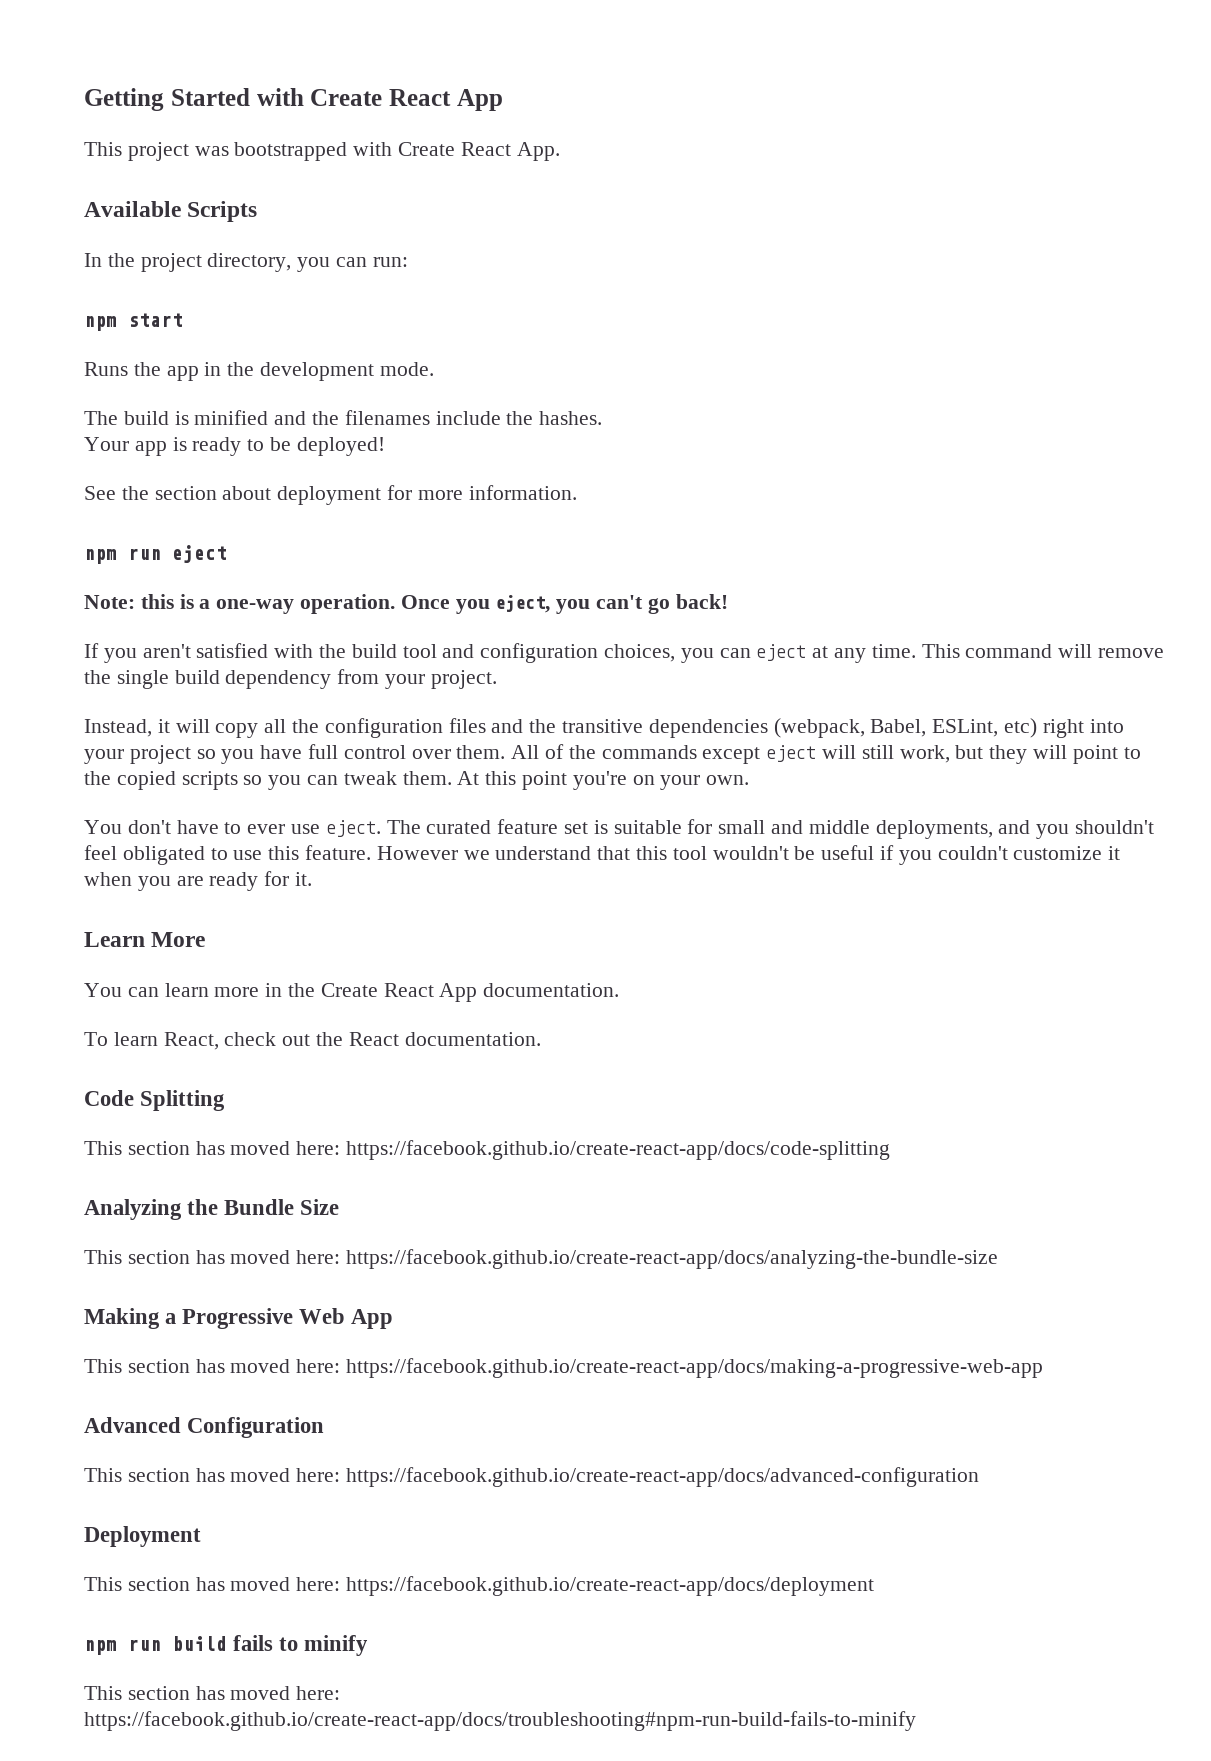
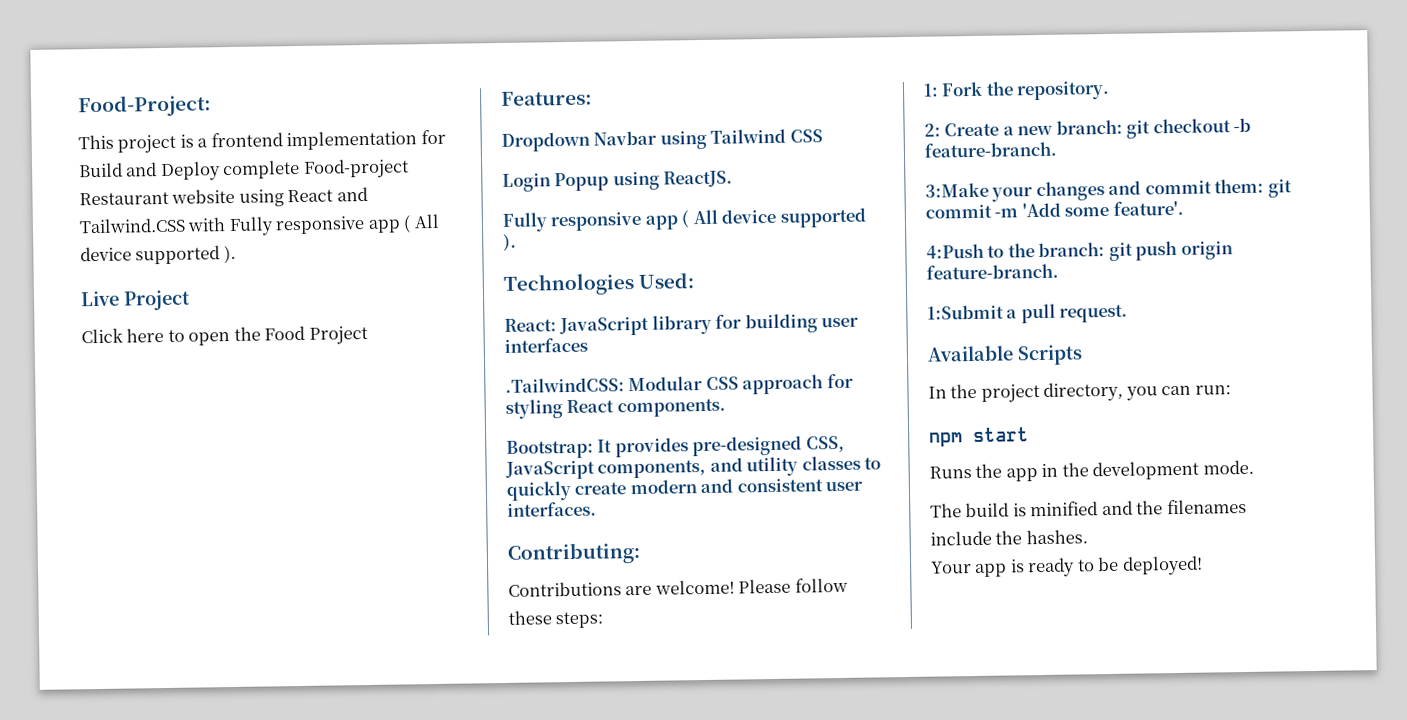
[84,88,503,111] [84,142,560,161] Getting Started with Create React App // This project was bootstrapped with Create React App. -> [78,94,211,118] [78,129,446,154] [79,158,409,182] [79,186,368,207] [79,213,440,237] [80,244,236,265] [80,289,190,311] [81,325,368,346] [501,90,592,106] [501,128,823,152] [502,170,734,192] [502,207,867,232] [503,233,517,251] [503,272,695,296] [504,313,860,337] [504,337,588,353] [505,373,854,395] [505,398,726,419] [506,435,845,459] [505,455,882,480] [506,478,864,501] [507,501,597,517] [507,541,641,565] [508,577,848,597] [508,610,604,629] [923,80,1111,101] [924,117,1252,139] [924,141,1058,158] [925,178,1292,202] [925,200,1184,219] [926,240,1233,261] [926,263,1059,280] [927,303,1129,324] Food-Project: // This project is a frontend implementation for Build and Deploy complete Food-project Restaurant website using React and Tailwind.CSS with Fully responsive app ( All device supported ). // Live Project // Click here to open the Food Project // Features: // Dropdown Navbar using Tailwind CSS // Login Popup using ReactJS. // Fully responsive app ( All device supported ). // Technologies Used: // React: JavaScript library for building user interfaces // .TailwindCSS: Modular CSS approach for styling React components. // Bootstrap: It provides pre-designed CSS, JavaScript components, and utility classes to quickly create modern and consistent user interfaces. // Contributing: // Contributions are welcome! Please follow these steps: // 1: Fork the repository. // 2: Create a new branch: git checkout -b feature-branch. // 3:Make your changes and commit them: git commit -m 'Add some feature'. // 4:Push to the branch: git push origin feature-branch. // 1:Submit a pull request.
[84,485,577,505] [84,545,227,564] [84,594,728,614] [84,643,1165,663] [84,669,497,689] [84,718,1124,738] [84,744,1141,764] [84,771,750,790] [84,819,1155,839] [84,845,1121,865] [84,871,313,891] [84,932,206,947] [84,983,620,1002] [84,1032,541,1050] [84,1090,226,1111] [84,1140,891,1160] [84,1199,340,1220] [84,1249,999,1269] [84,1308,394,1329] [84,1358,1044,1378] [84,1417,325,1438] [84,1467,980,1487] [84,1526,201,1547] [84,1576,875,1596] [84,1635,369,1656] [84,1686,341,1700] [84,1711,916,1731] // See the section about deployment for more information. // npm run eject // Note: this is a one-way operation. Once you eject, you can't go back! // If you aren't satisfied with the build tool and configuration choices, you can eject at any time. This command will remove the single build dependency from your project. // Instead, it will copy all the configuration files and the transitive dependencies (webpack, Babel, ESLint, etc) right into your project so you have full control over them. All of the commands except eject will still work, but they will point to the copied scripts so you can tweak them. At this point you're on your own. // You don't have to ever use eject. The curated feature set is suitable for small and middle deployments, and you shouldn't feel obligated to use this feature. However we understand that this tool wouldn't be useful if you couldn't customize it when you are ready for it. // Learn More // You can learn more in the Create React App documentation. // To learn React, check out the React documentation. // Code Splitting // This section has moved here: https://facebook.github.io/create-react-app/docs/code-splitting // Analyzing the Bundle Size // This section has moved here: https://facebook.github.io/create-react-app/docs/analyzing-the-bundle-size // Making a Progressive Web App // This section has moved here: https://facebook.github.io/create-react-app/docs/making-a-progressive-web-app // Advanced Configuration // This section has moved here: https://facebook.github.io/create-react-app/docs/advanced-configuration // Deployment // This section has moved here: https://facebook.github.io/create-react-app/docs/deployment // npm run build fails to minify // This section has moved here: https://facebook.github.io/create-react-app/docs/troubleshooting#npm-run-build-fails-to-minify -> (1203, 565) none

